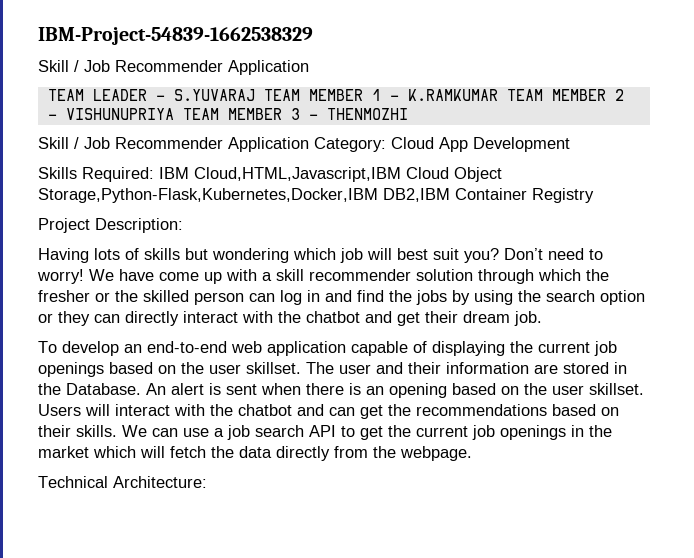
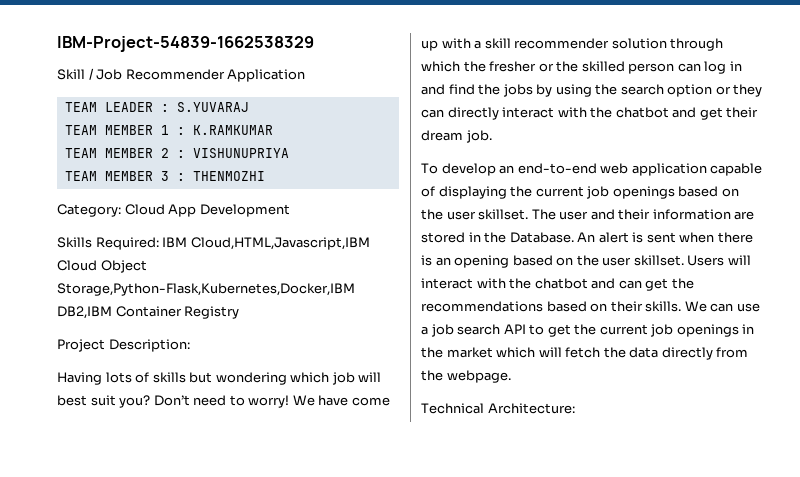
[155,95,165,101] - -> [160,104,169,112] :
(255, 95) none -> (249, 107) //
[389,95,399,101] - -> [176,127,185,135] :
(498, 95) none -> (273, 130) //
[47,114,57,120] - -> [176,150,185,158] :
(174, 114) none -> (289, 153) //
[308,114,318,120] - -> [176,173,185,181] :
[38,137,309,152] Skill / Job Recommender Application -> (265, 176) none

